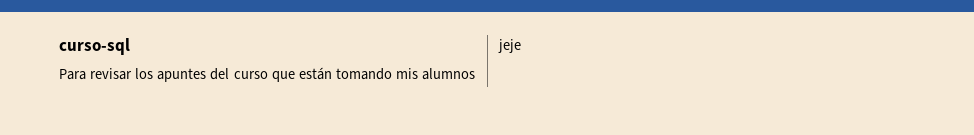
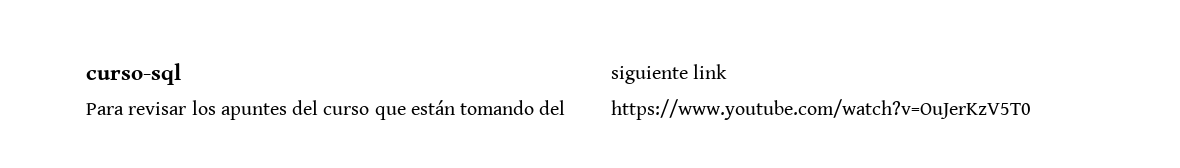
[395,68,476,80] [498,39,521,53] mis alumnos jeje -> [539,100,566,115] [611,64,728,84] [611,99,1031,120] del siguiente link // https://www.youtube.com/watch?v=OuJerKzV5T0

